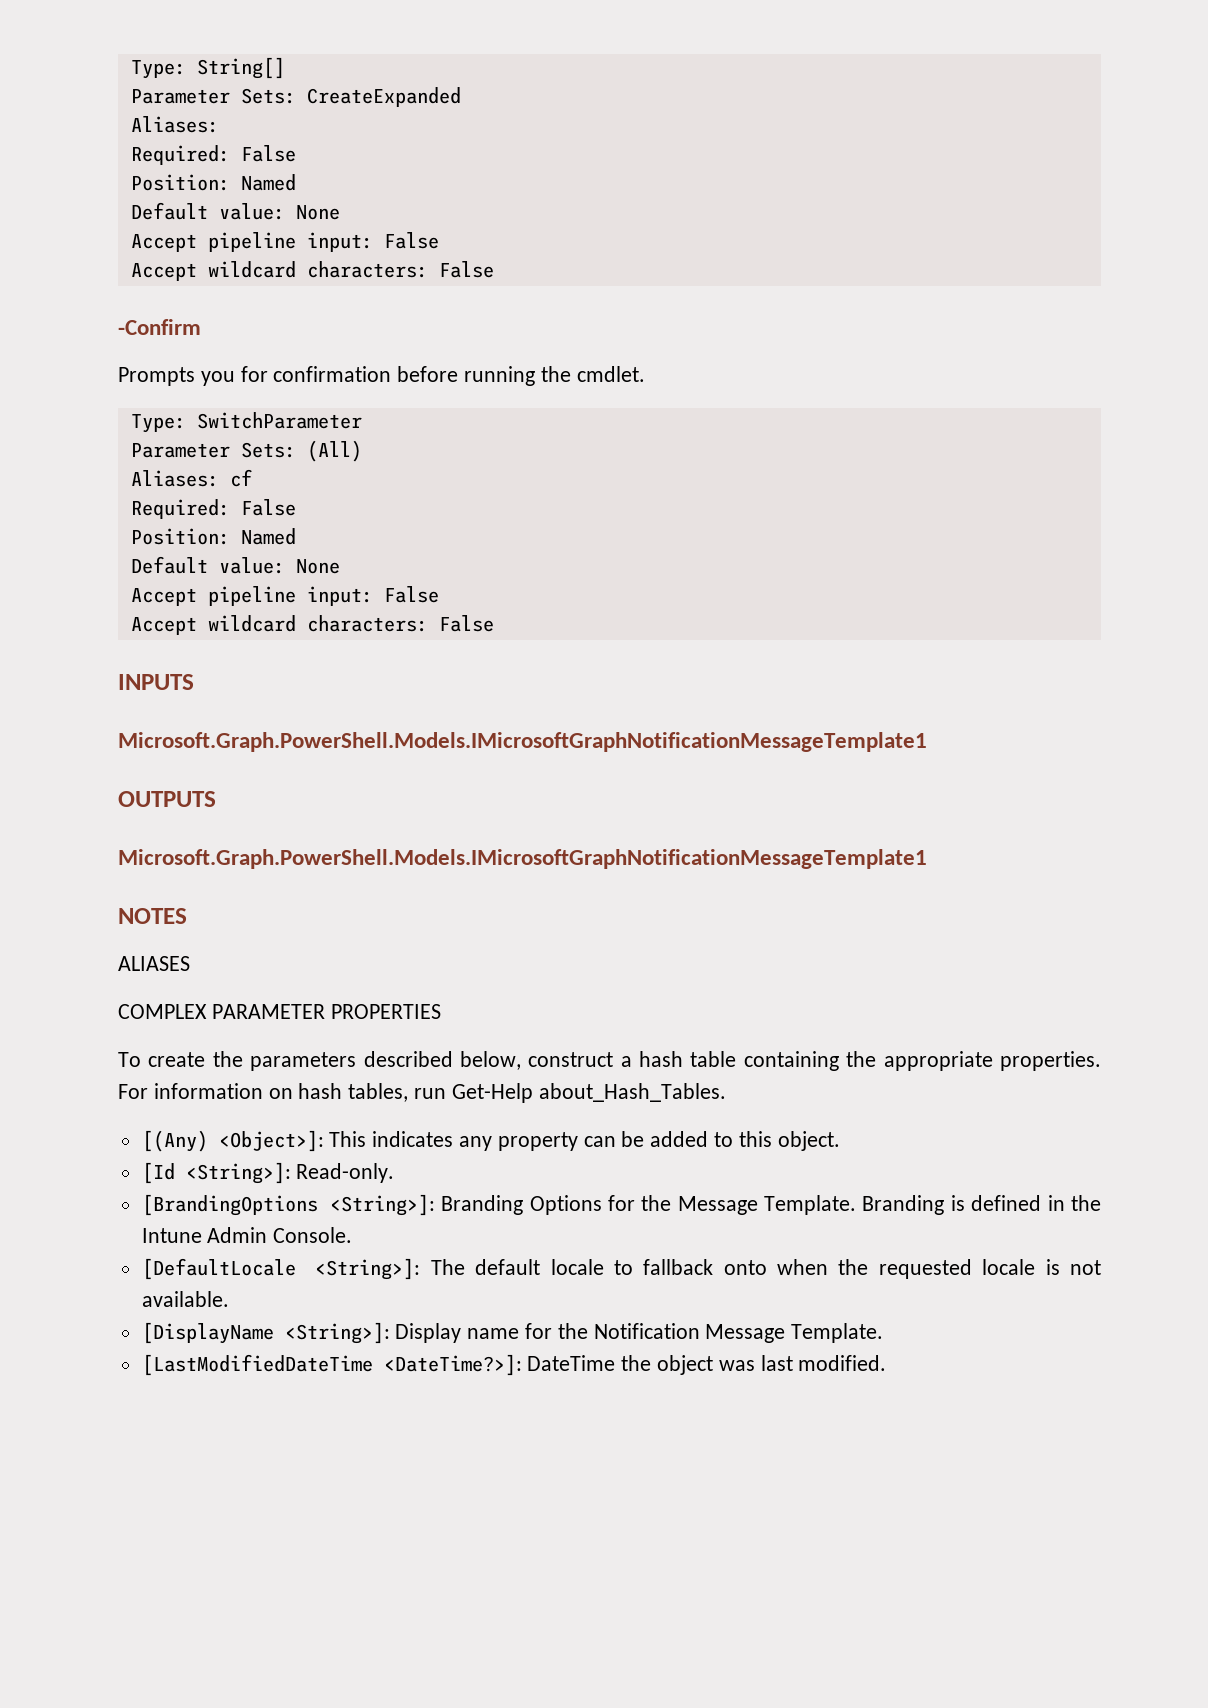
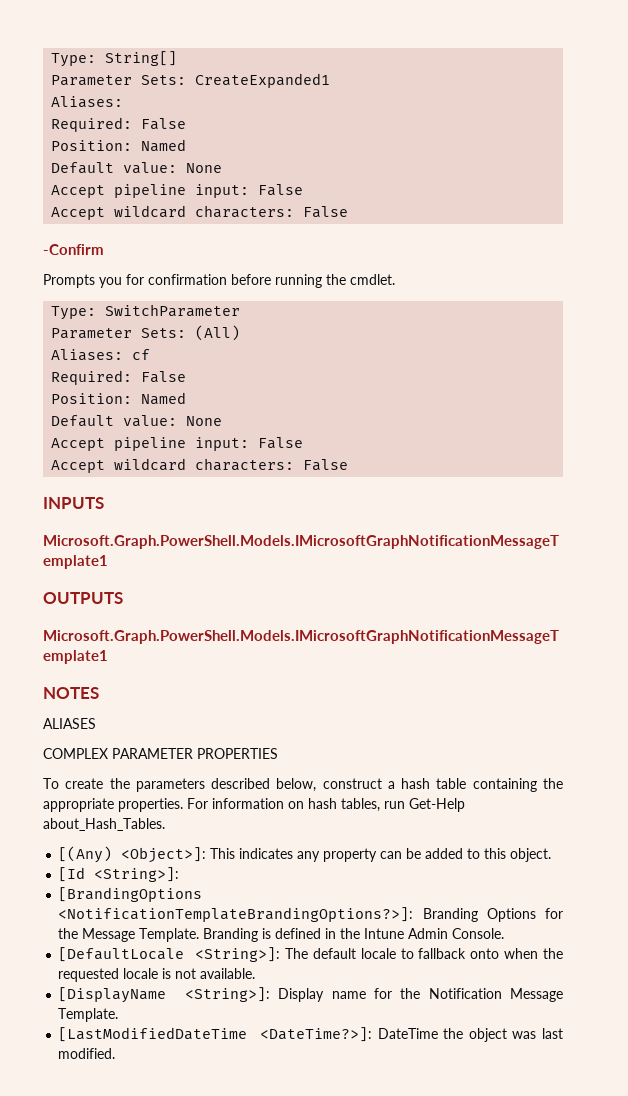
[306,87,461,107] CreateExpanded -> [195,73,331,88] CreateExpanded1
[296,1163,395,1183] Read-only. -> (180, 874) none
[329,1194,435,1216] <String>]: -> [58,907,414,922] <NotificationTemplateBrandingOptions?>]:

